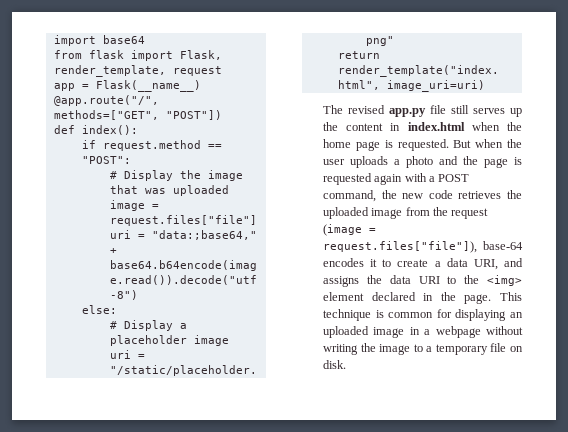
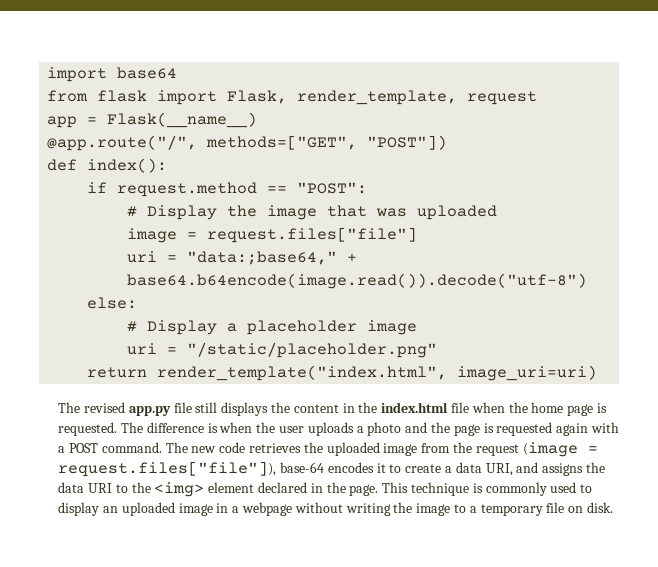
[472,108,522,117] serves up -> [221,402,269,416] displays
[407,122,465,131] index.html -> [358,402,469,413] the index.html file
[453,140,472,148] But -> [121,422,218,433] The difference is
[322,190,397,202] command, the -> [101,442,188,453] command. The
[388,309,507,321] common for displaying -> [485,482,593,496] [58,502,100,516] commonly used to display

